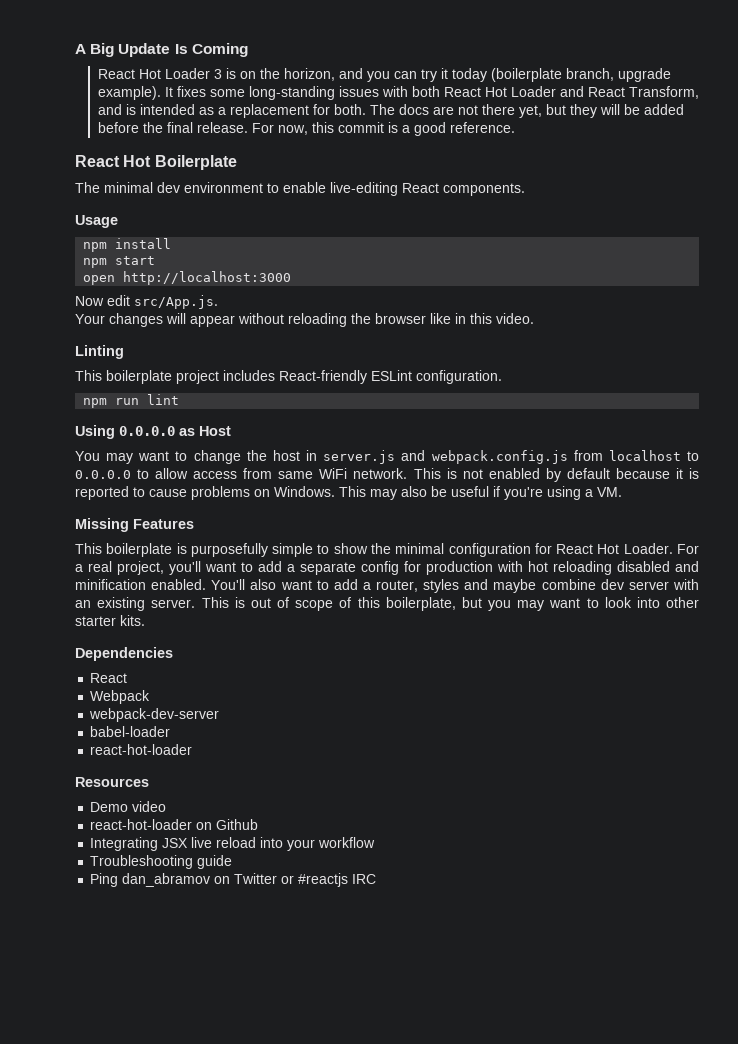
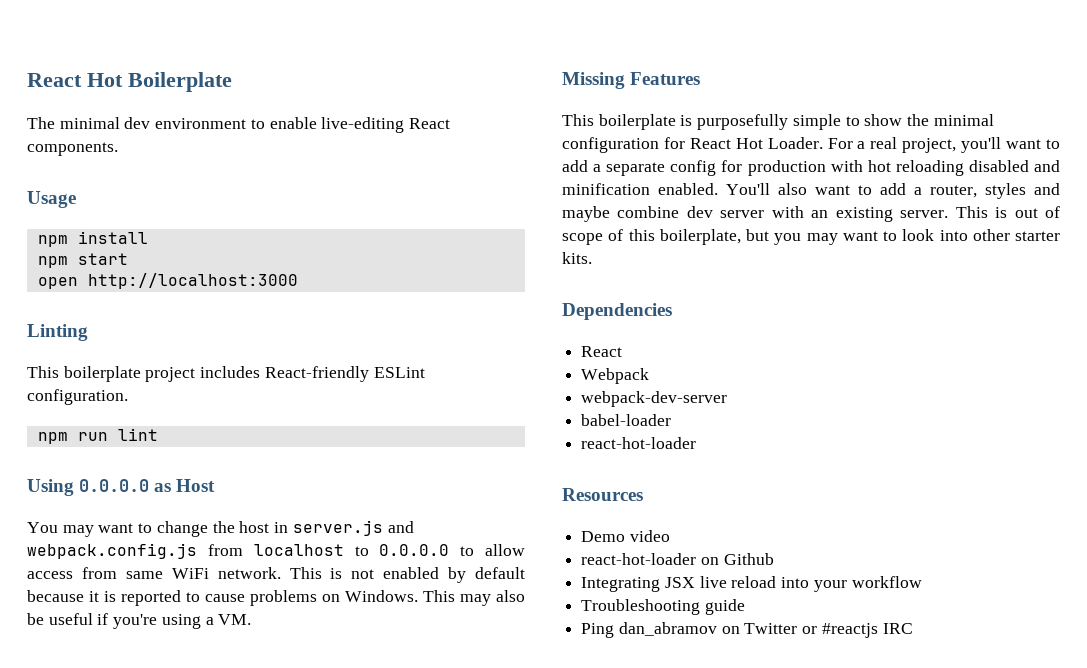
[75,43,248,57] [97,68,671,82] [97,86,699,100] [97,104,684,118] [97,122,515,136] A Big Update Is Coming // React Hot Loader 3 is on the horizon, and you can try it today (boilerplate branch, upgrade example). It fixes some long-standing issues with both React Hot Loader and React Transform, and is intended as a replacement for both. The docs are not there yet, but they will be added before the final release. For now, this commit is a good reference. // -> (27, 80) none
[75,295,218,309] [75,313,534,327] // Now edit src/App.js. // Your changes will appear without reloading the browser like in this video. -> (298, 281) none

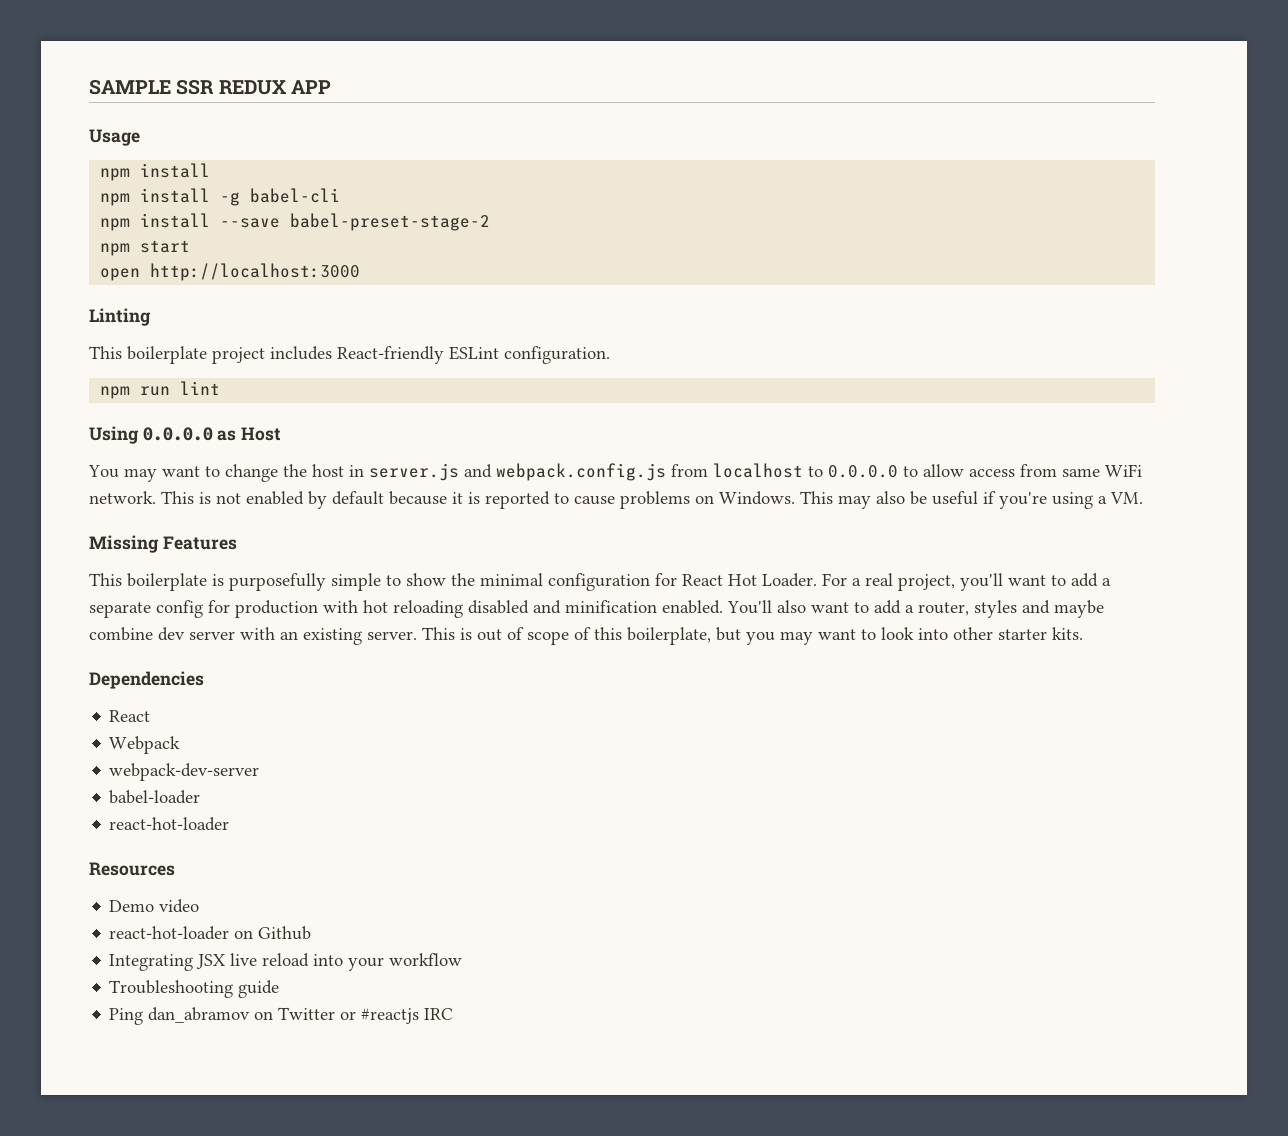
[27,72,232,92] [27,117,451,133] [27,142,118,156] [27,191,76,208] [37,231,148,247] React Hot Boilerplate // The minimal dev environment to enable live-editing React components. // Usage // npm install -> [89,79,331,95] [89,129,140,146] [100,163,211,181] [100,188,341,206] [100,213,491,231] SAMPLE SSR REDUX APP // Usage // npm install // npm install -g babel-cli // npm install --save babel-preset-stage-2

